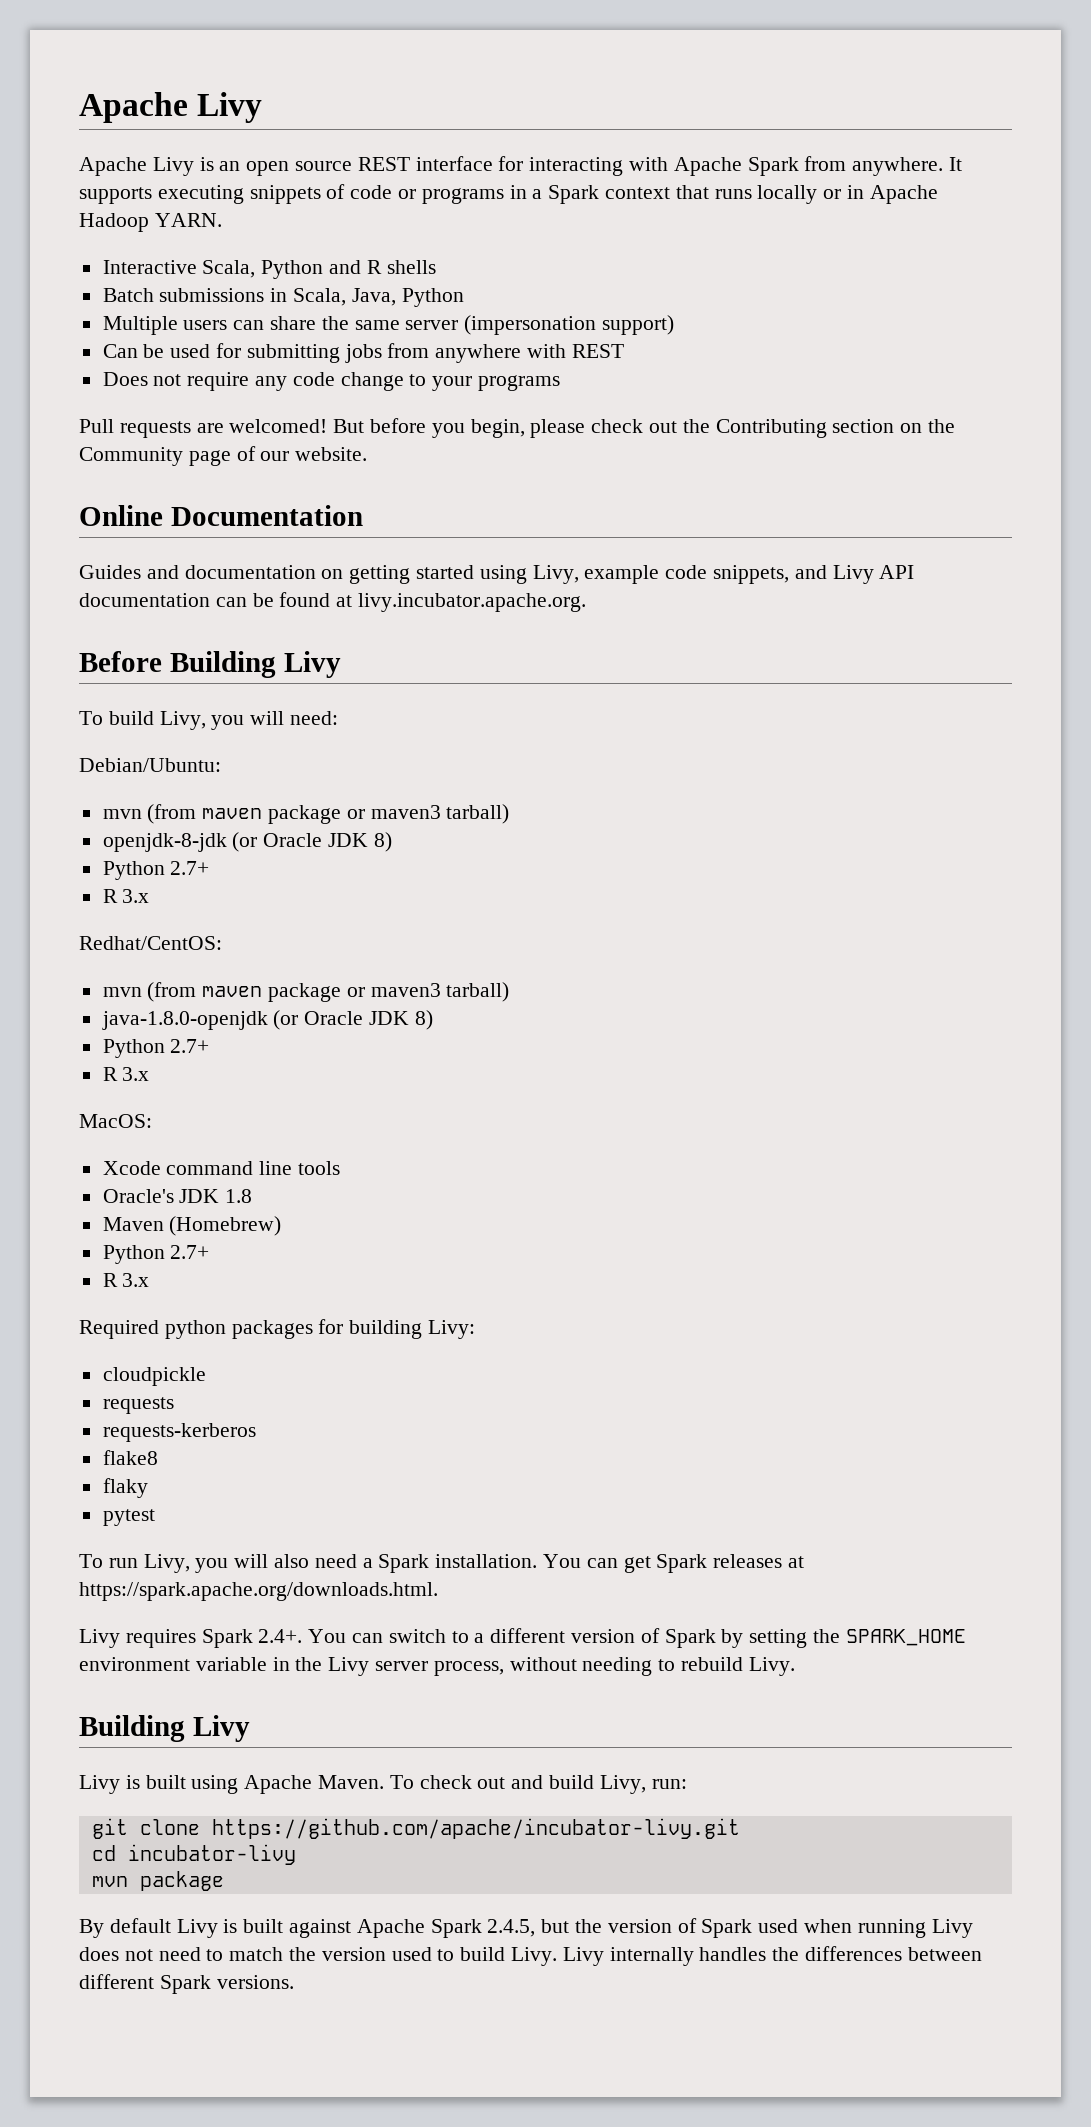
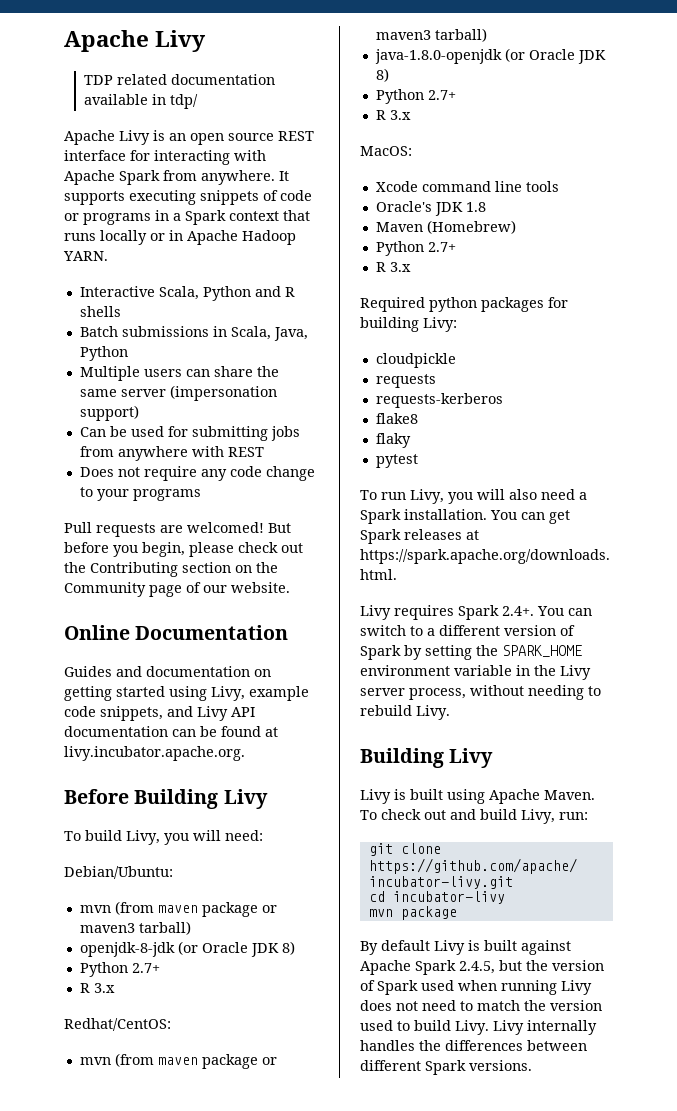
[79,92,263,123] Apache Livy -> [64,30,207,52] [83,74,275,85] [83,94,198,109] Apache Livy // TDP related documentation available in tdp/

